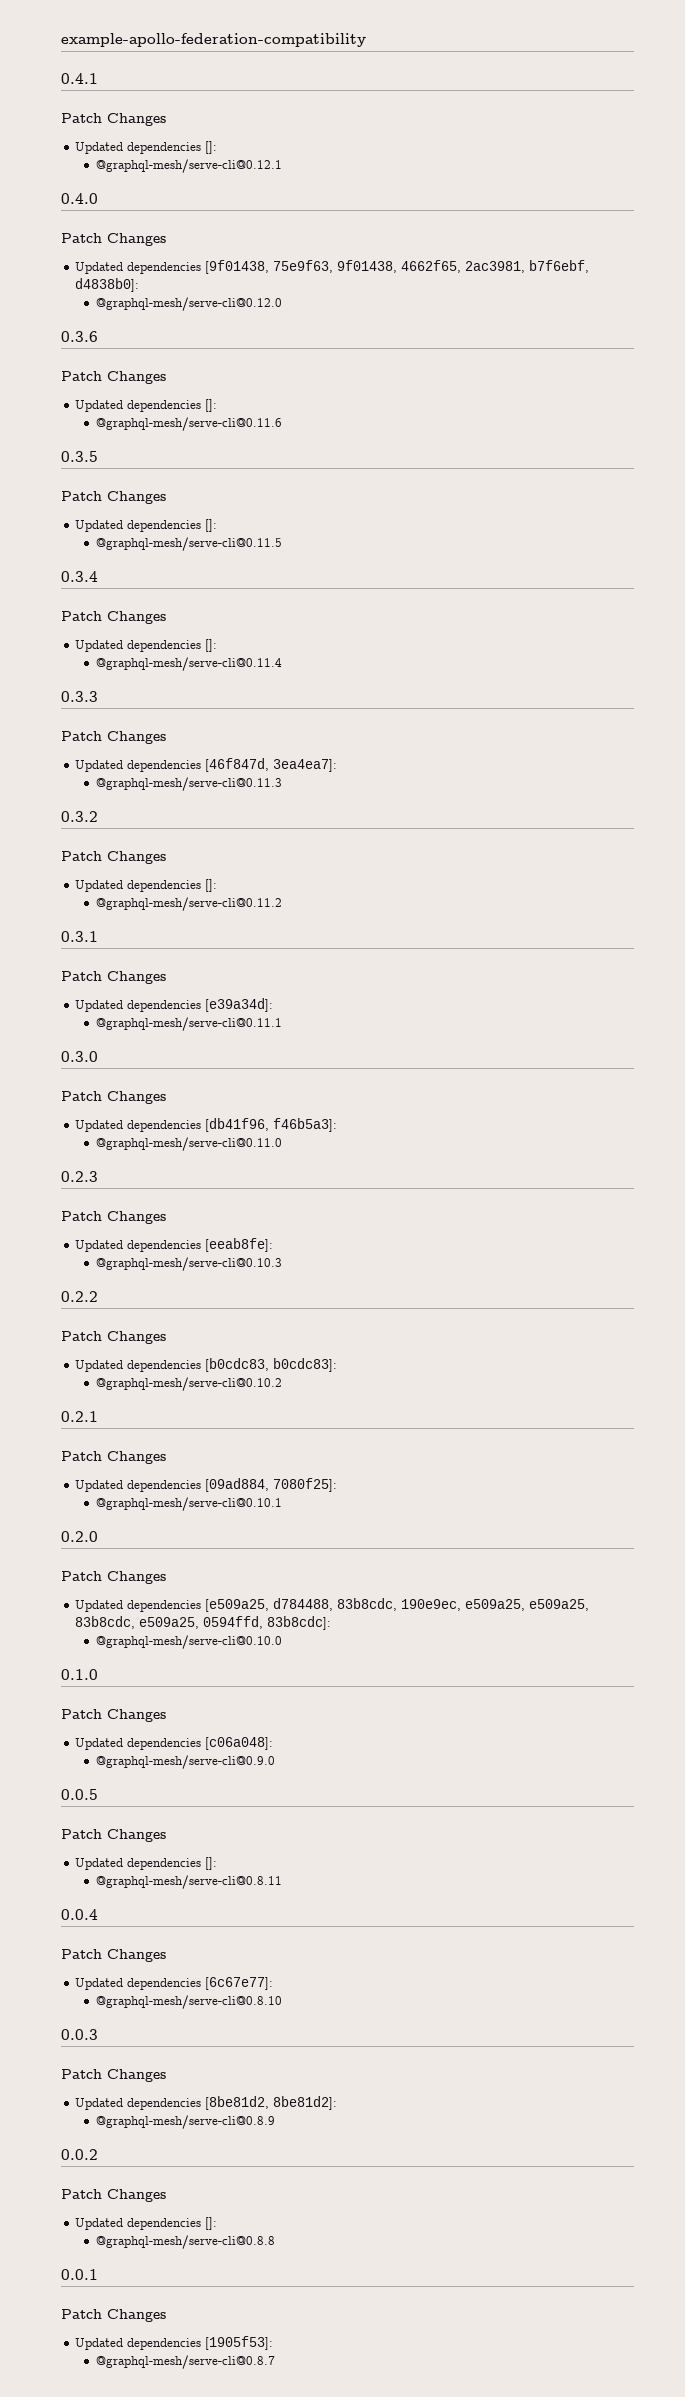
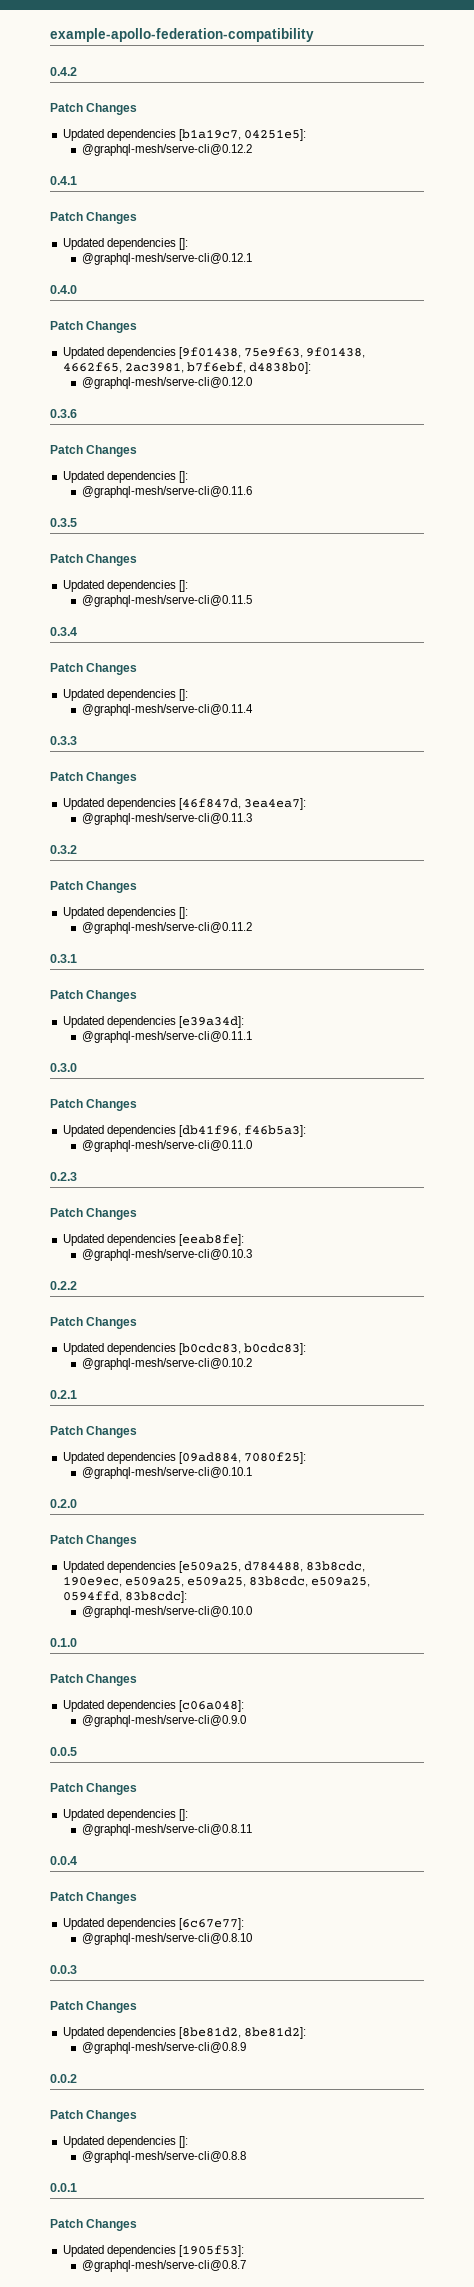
(366, 40) none -> [50,67,77,76] [50,103,138,115] [62,129,306,141] [81,144,252,156] // 0.4.2 // Patch Changes // Updated dependencies [b1a19c7, 04251e5]: // @graphql-mesh/serve-cli@0.12.2

